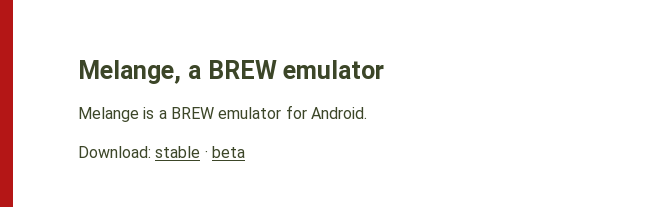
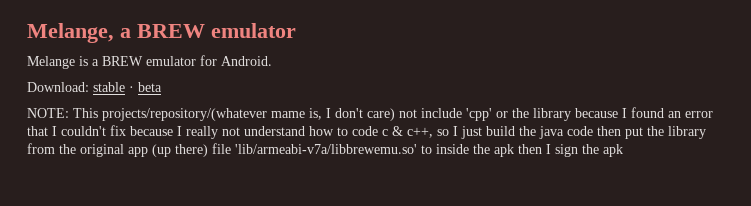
(245, 152) none -> [27,107,713,121] [27,125,706,139] [27,143,623,157] // NOTE: This projects/repository/(whatever mame is, I don't care) not include 'cpp' or the library because I found an error that I couldn't fix because I really not understand how to code c & c++, so I just build the java code then put the library from the original app (up there) file 'lib/armeabi-v7a/libbrewemu.so' to inside the apk then I sign the apk

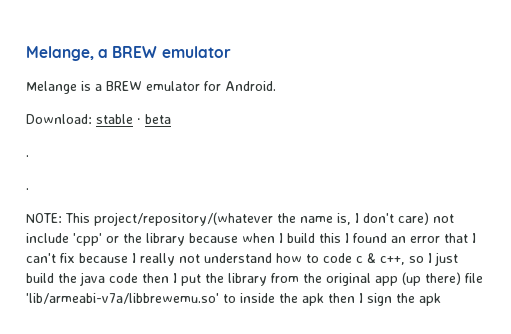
(162, 87) none -> [26,155,29,157] [26,188,29,190] // . // .
[102,108,305,121] projects/repository/(whatever mame -> [94,212,333,226] project/repository/(whatever the name
(618, 113) none -> [242,233,341,243] when I build this
[61,126,106,136] couldn't -> [26,253,56,263] can't
(621, 131) none -> [173,273,177,283] I

